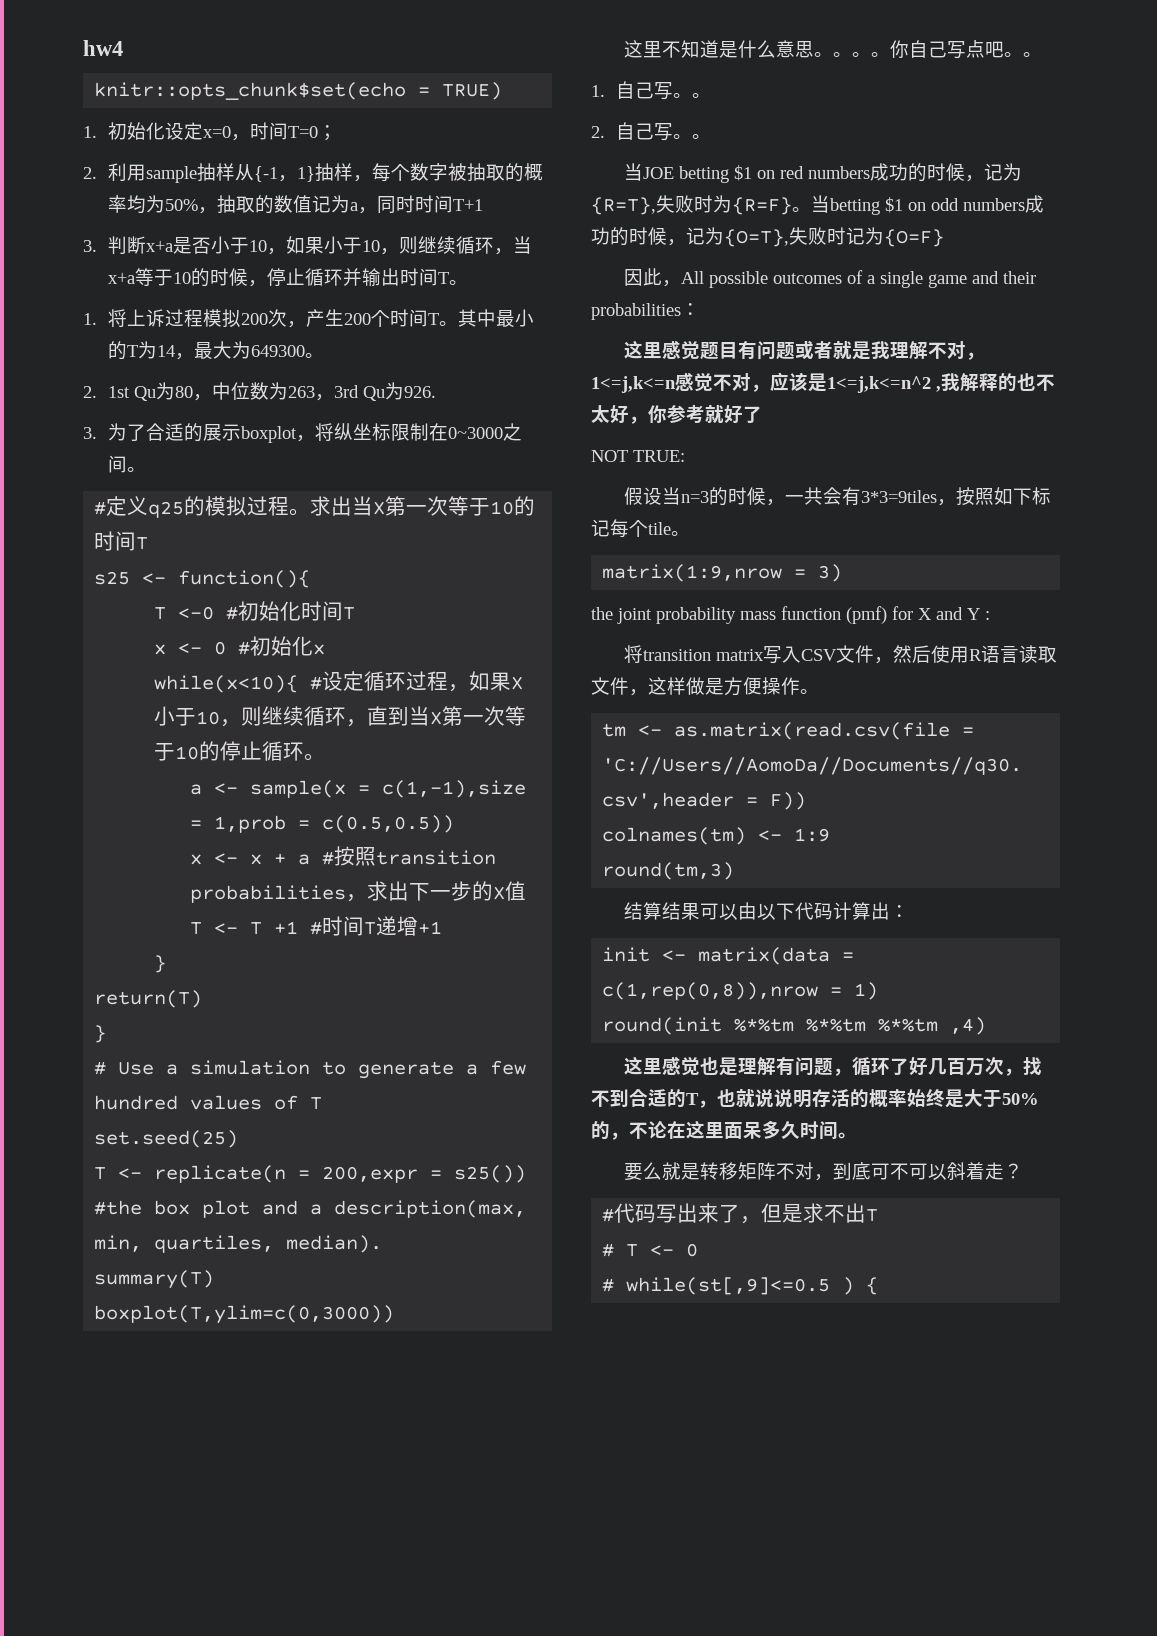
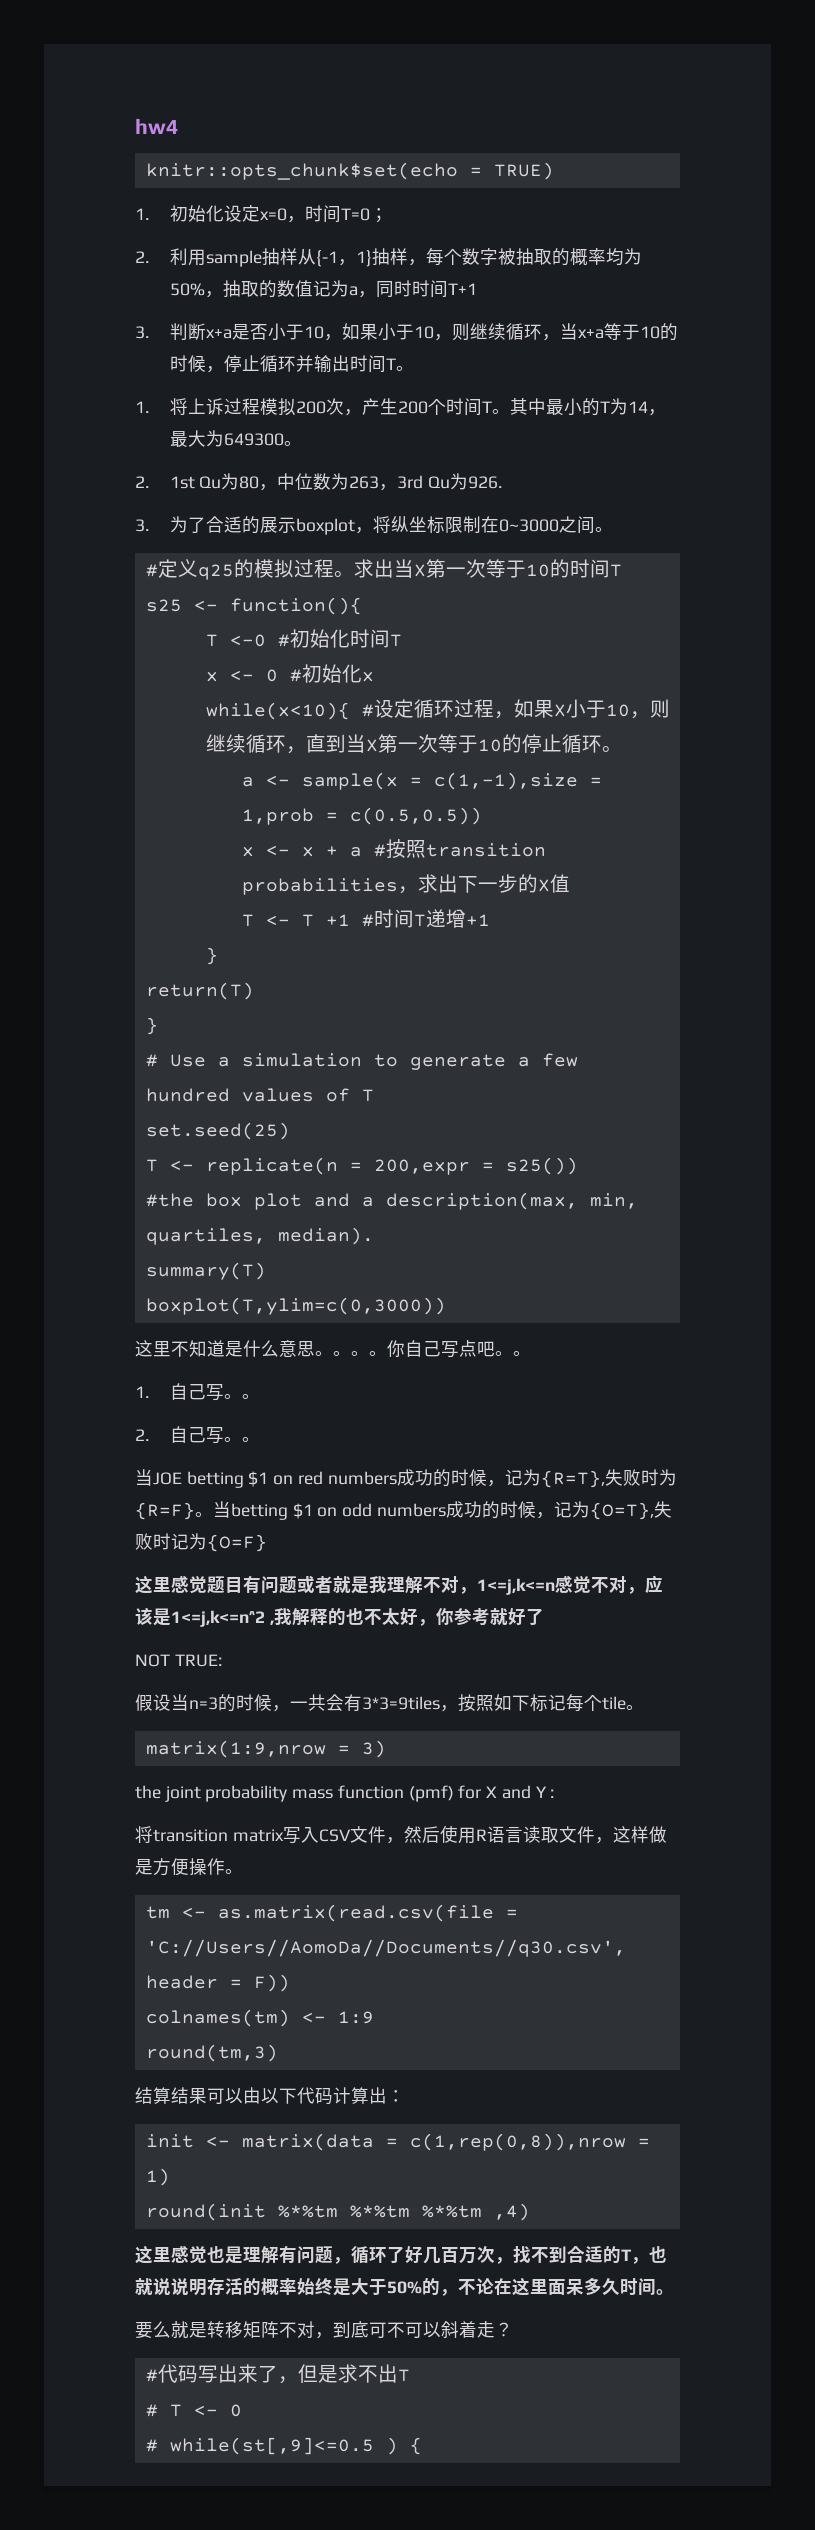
[623,268,1036,288] [591,303,700,320] // 因此，All possible outcomes of a single game and their probabilities： -> (267, 1543) none

